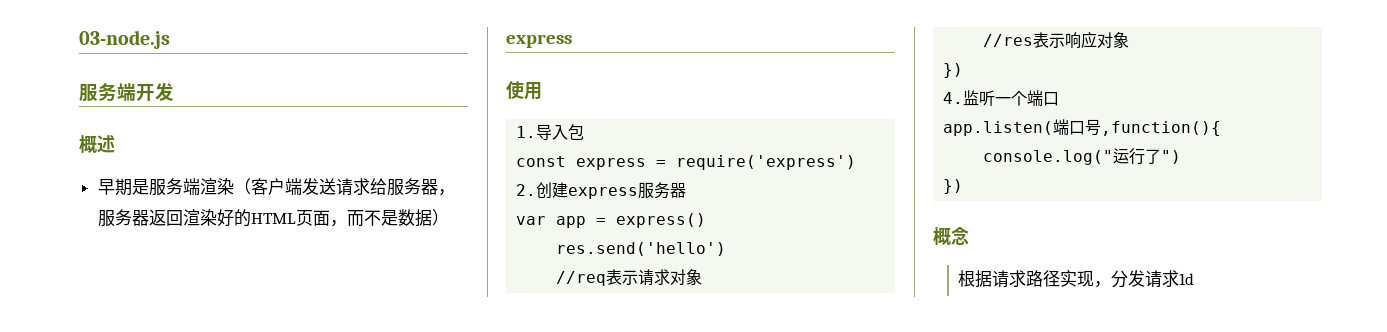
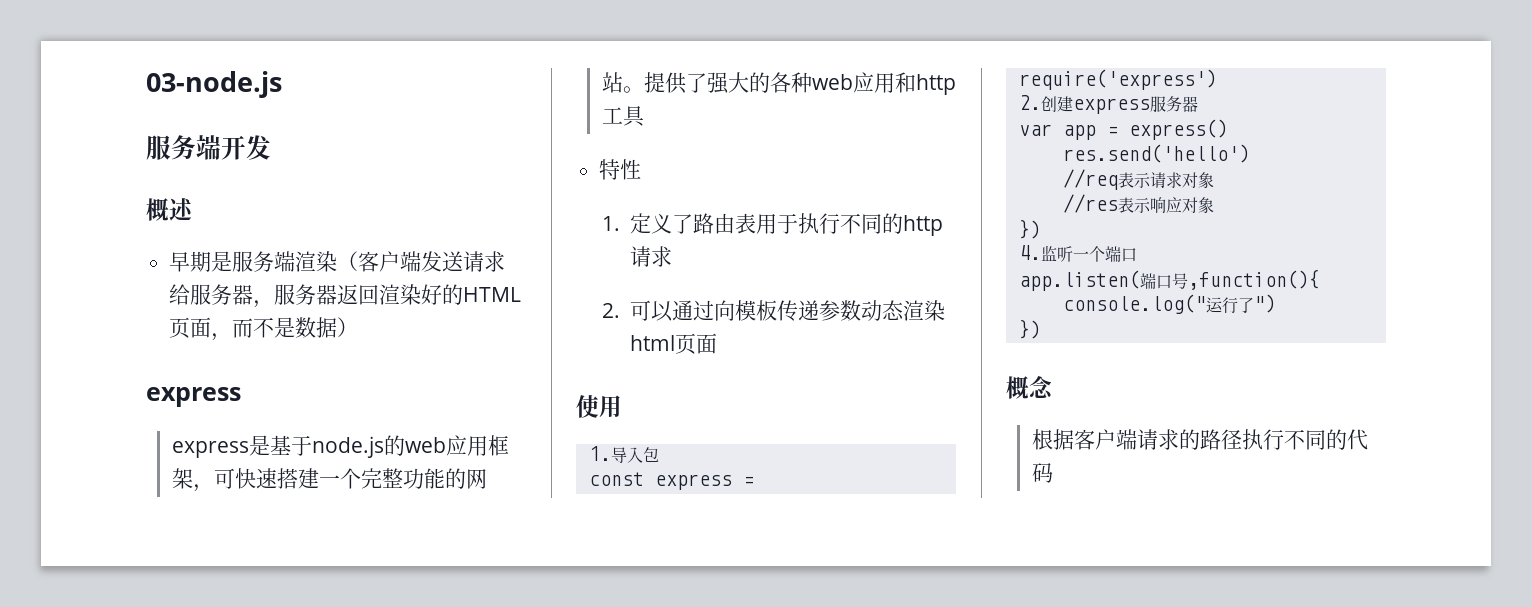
(572, 41) none -> [171,435,509,458] [171,468,487,492] [601,72,956,95] [601,106,645,127] [599,159,642,180] [601,213,944,236] [630,246,673,267] [601,300,946,322] [630,333,718,354] // express是基于node.js的web应用框架，可快速搭建一个完整功能的网站。提供了强大的各种web应用和http工具 // 特性 // 1.定义了路由表用于执行不同的http请求 // 2.可以通过向模板传递参数动态渲染html页面
[992,270,1195,288] 请求路径实现，分发请求1d -> [1073,429,1368,450] [1031,463,1053,483] 客户端请求的路径执行不同的代码

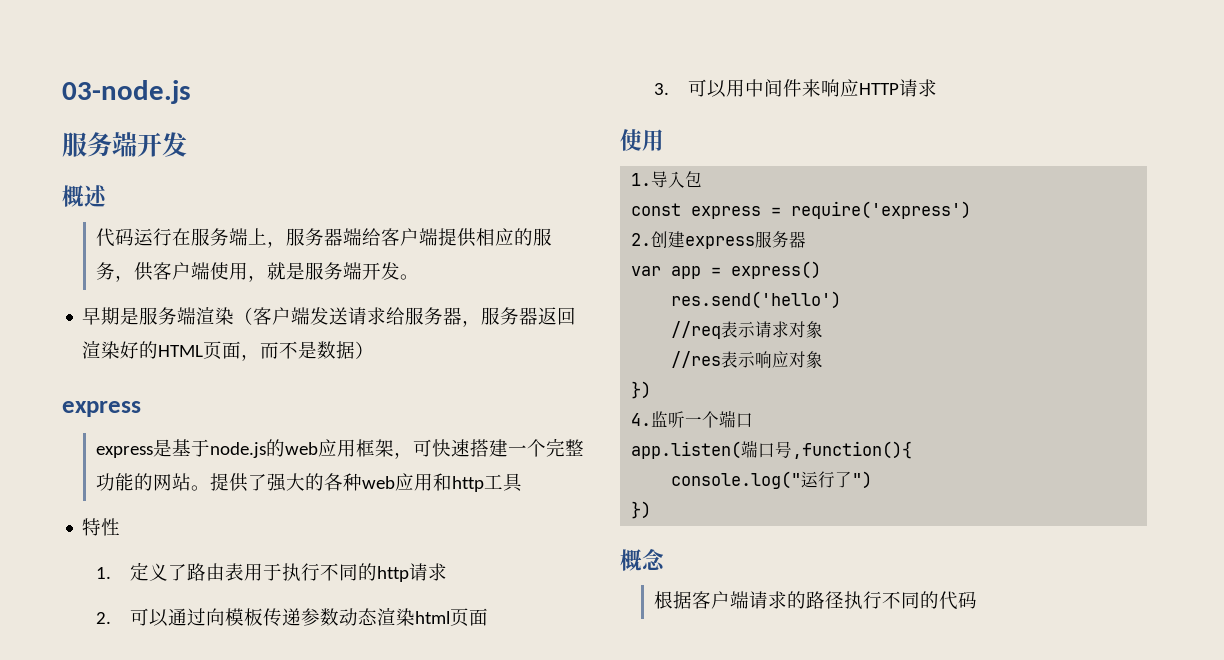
(193, 209) none -> [96,228,553,248] [96,262,420,282] // 代码运行在服务端上，服务器端给客户端提供相应的服务，供客户端使用，就是服务端开发。
(718, 343) none -> [654,79,938,98] // 3.可以用中间件来响应HTTP请求

